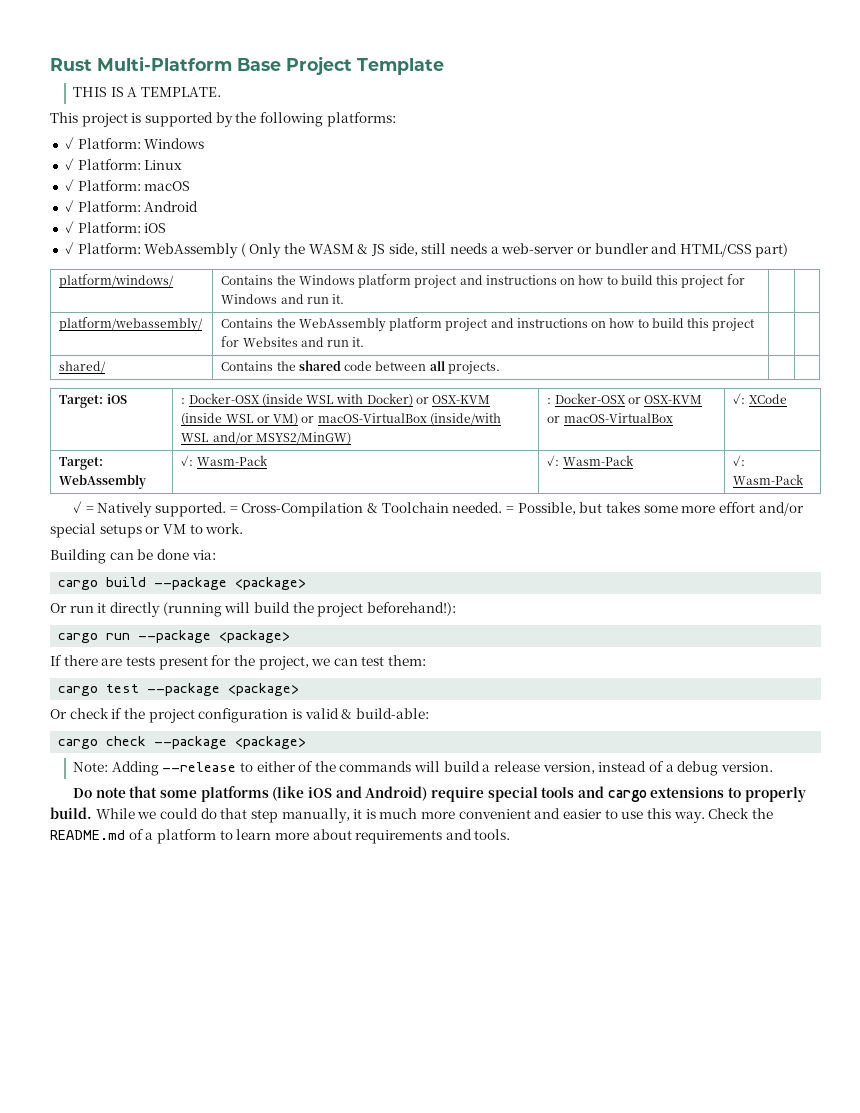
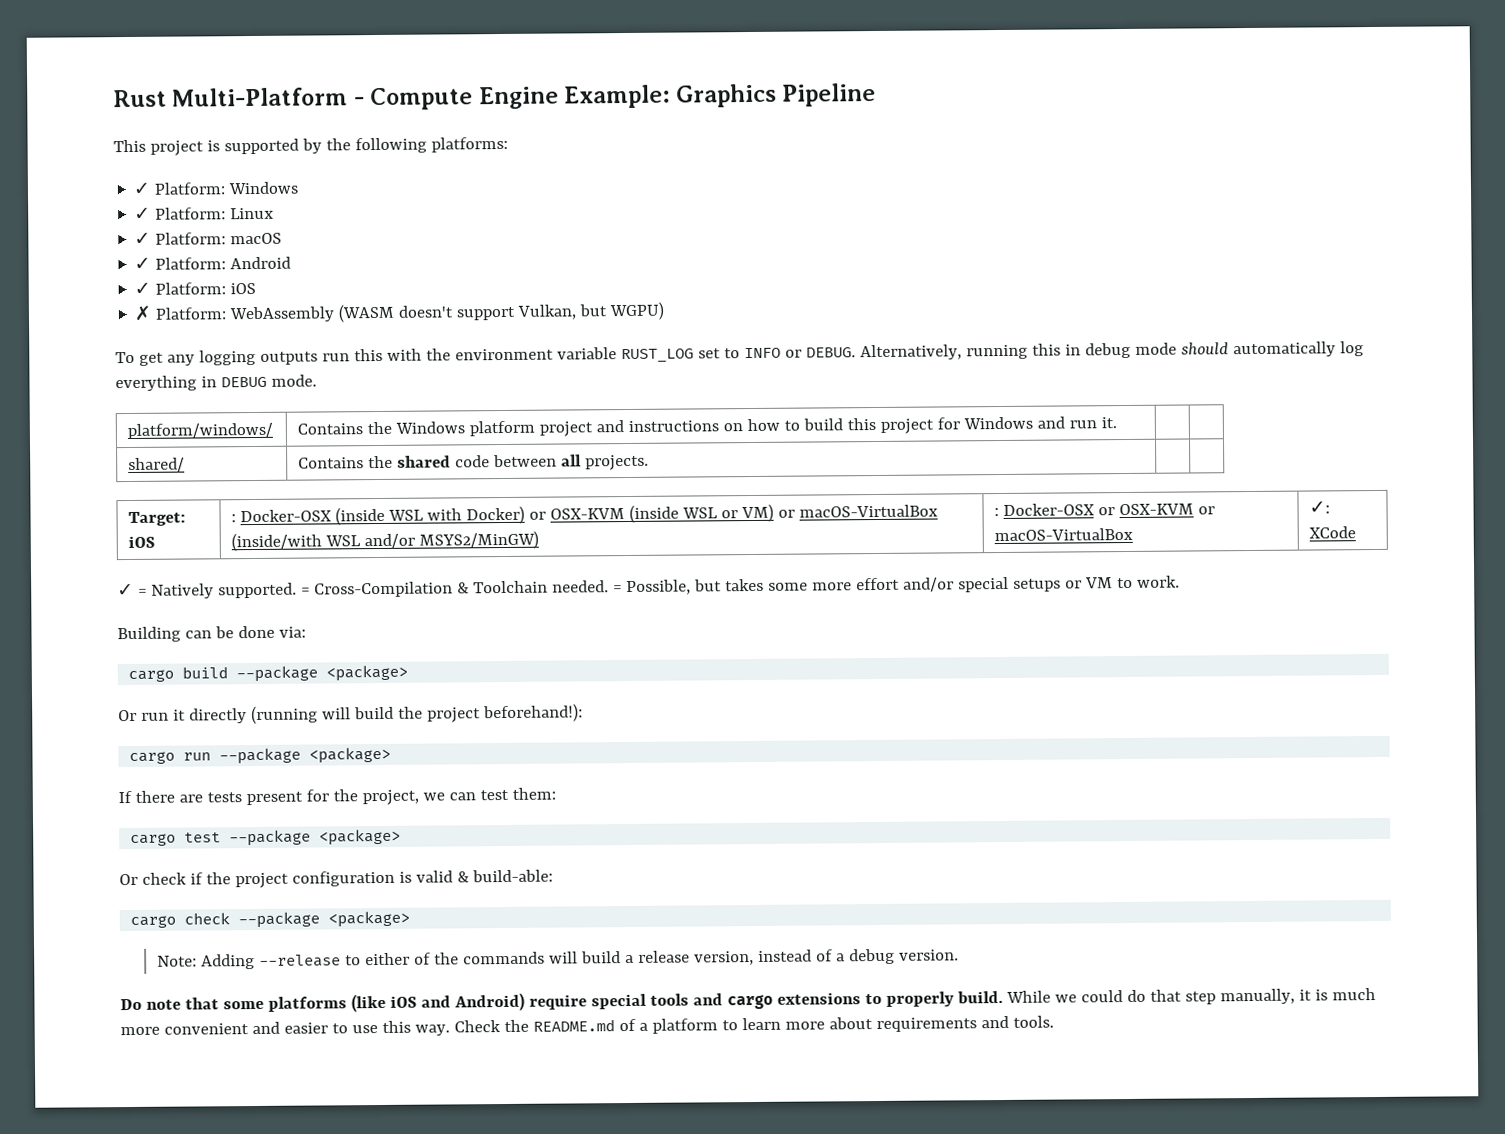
[237,56,444,75] [72,87,221,97] Base Project Template // THIS IS A TEMPLATE. -> [353,82,877,111] - Compute Engine Example: Graphics Pipeline
[64,242,74,254] ✓ -> [134,305,153,321] ✗
[240,243,789,258] ( Only the WASM & JS side, still needs a web-server or bundler and HTML/CSS part) -> [338,301,666,323] [115,341,1364,366] [115,374,317,392] (WASM doesn't support Vulkan, but WGPU) // To get any logging outputs run this with the environment variable RUST_LOG set to INFO or DEBUG. Alternatively, running this in debug mode should automatically log everything in DEBUG mode.
[59,317,204,332] [221,317,756,332] [221,336,365,347] // platform/webassembly/ | Contains the WebAssembly platform project and instructions on how to build this project for Websites and run it. | | -> (1118, 423) none
[59,457,104,470] [59,474,147,489] [181,455,268,466] [547,455,634,466] [733,455,746,466] [733,474,805,485] // Target: WebAssembly | ✓: Wasm-Pack | ✓: Wasm-Pack | ✓: Wasm-Pack -> (1357, 532) none

